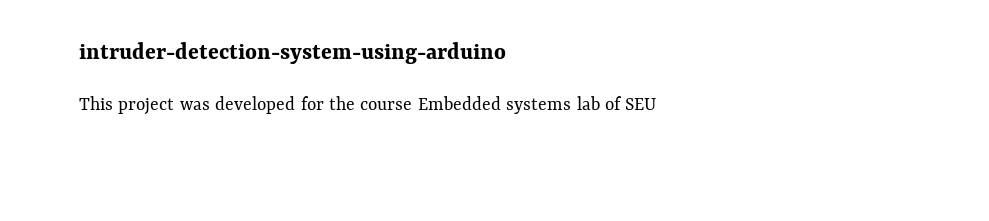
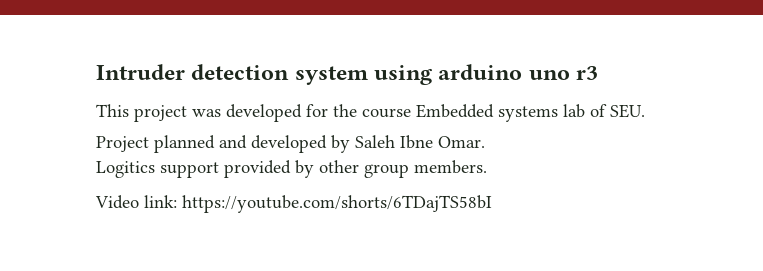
[79,42,506,64] intruder-detection-system-using-arduino -> [96,64,599,85] Intruder detection system using arduino uno r3
[625,98,657,110] SEU -> [610,104,645,118] [96,135,485,153] [96,160,487,178] [95,195,492,213] SEU. // Project planned and developed by Saleh Ibne Omar. // Logitics support provided by other group members. // Video link: https://youtube.com/shorts/6TDajTS58bI

